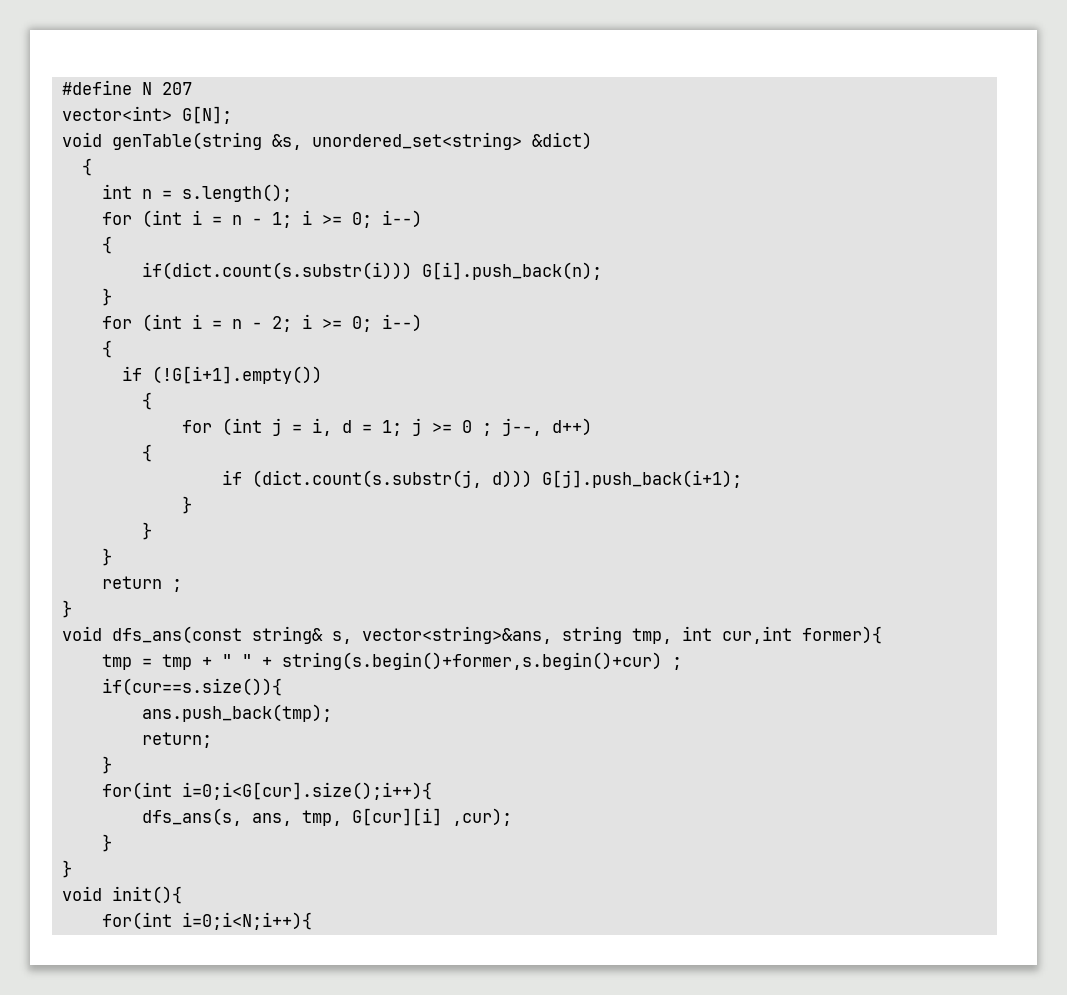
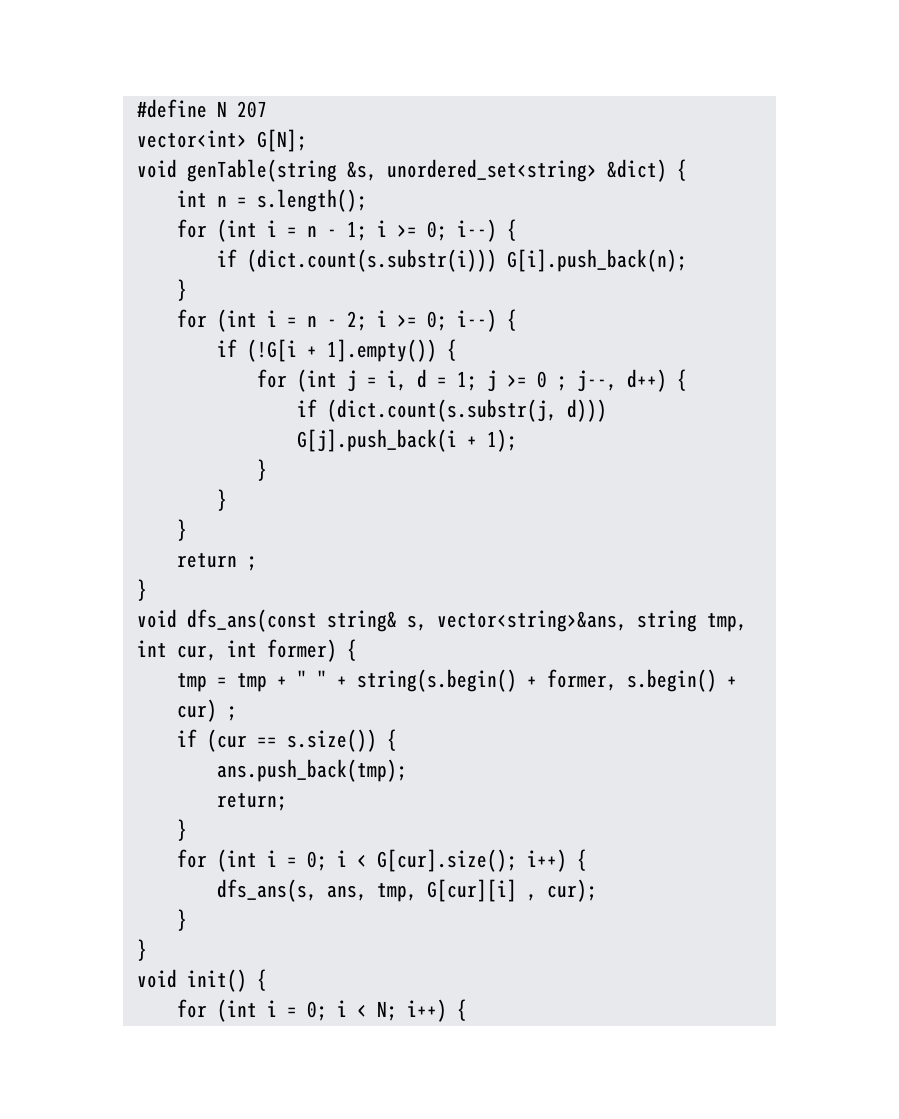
(593, 141) // -> (667, 170) none
[102,236,113,254] [142,262,413,280] // { // if(dict.count(s.substr(i))) -> [506,219,517,241] [216,249,497,272] { // if (dict.count(s.substr(i)))
[102,340,113,358] [122,366,323,384] // { // if (!G[i+1].empty()) // -> [506,309,517,331] [216,339,437,362] { // if (!G[i + 1].empty())
(593, 427) // -> (667, 380) none
[542,470,743,488] G[j].push_back(i+1); -> [296,429,517,452] G[j].push_back(i + 1);
[722,626,883,644] cur,int former){ -> [176,639,357,662] cur, int former) {
[282,652,683,670] [102,678,283,696] [142,704,333,722] [142,732,213,748] [102,756,113,774] [102,782,433,800] string(s.begin()+former,s.begin()+cur) ; // if(cur==s.size()){ // ans.push_back(tmp); // return; // } // for(int i=0;i<G[cur].size();i++){ -> [356,669,737,692] [176,699,237,722] [176,729,397,752] [216,759,407,782] [216,793,287,811] [176,819,187,841] [176,849,587,872] string(s.begin() + former, s.begin() + cur) ; // if (cur == s.size()) { // ans.push_back(tmp); // return; // } // for (int i = 0; i < G[cur].size(); i++) {
[452,808,513,826] ,cur); -> [526,879,597,902] , cur);
[112,886,183,904] [102,912,313,930] init(){ // for(int i=0;i<N;i++){ -> [186,969,267,992] [176,999,467,1022] init() { // for (int i = 0; i < N; i++) {

